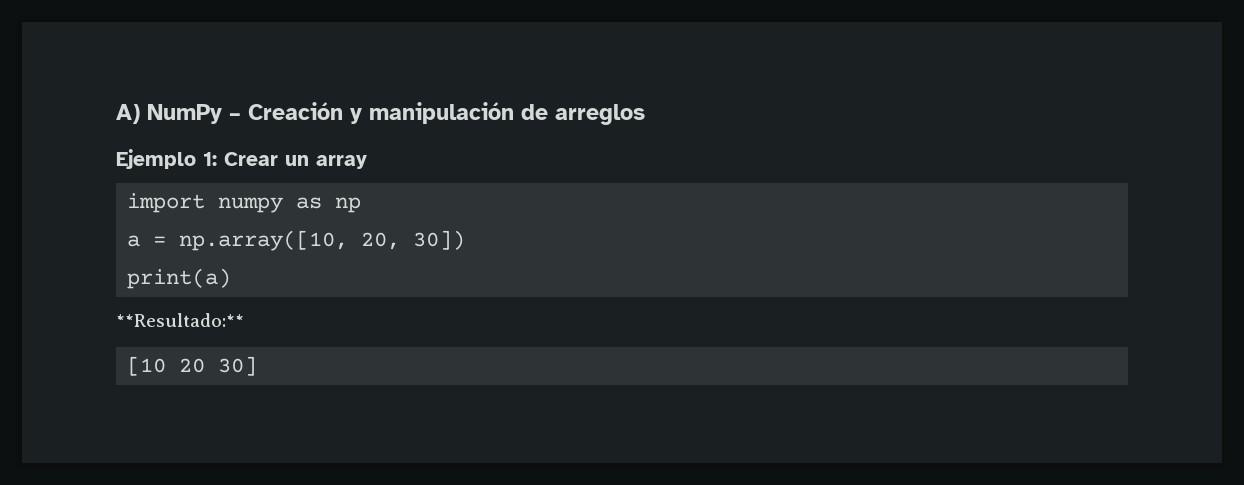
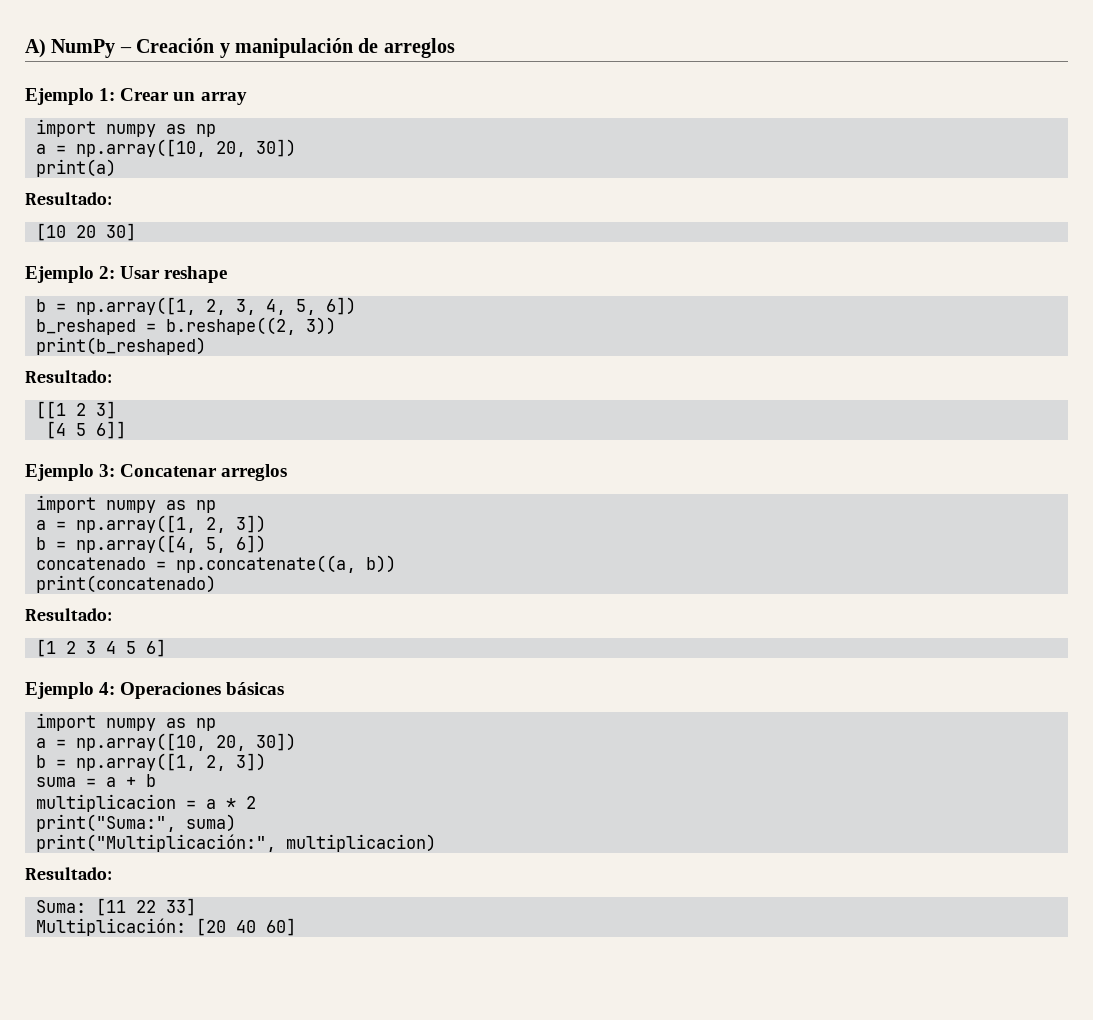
[116,313,244,327] **Resultado:** -> [25,192,112,205] Resultado:
(258, 366) none -> [25,266,228,283] [35,297,356,315] [35,317,336,335] [35,337,206,355] [25,370,112,383] [35,401,116,419] [45,421,126,439] [25,464,288,481] [35,495,216,513] [35,515,266,533] [35,535,266,553] [35,555,396,573] [35,575,216,593] [25,608,112,621] [35,639,166,657] [25,682,285,699] [35,713,216,731] [35,733,296,751] [35,753,266,771] [35,774,156,787] [35,794,256,812] [35,814,236,832] [35,834,436,852] [25,867,112,880] [35,898,196,916] [35,918,296,936] // Ejemplo 2: Usar reshape // b = np.array([1, 2, 3, 4, 5, 6]) // b_reshaped = b.reshape((2, 3)) // print(b_reshaped) // Resultado: // [[1 2 3] // [4 5 6]] // Ejemplo 3: Concatenar arreglos // import numpy as np // a = np.array([1, 2, 3]) // b = np.array([4, 5, 6]) // concatenado = np.concatenate((a, b)) // print(concatenado) // Resultado: // [1 2 3 4 5 6] // Ejemplo 4: Operaciones básicas // import numpy as np // a = np.array([10, 20, 30]) // b = np.array([1, 2, 3]) // suma = a + b // multiplicacion = a * 2 // print("Suma:", suma) // print("Multiplicación:", multiplicacion) // Resultado: // Suma: [11 22 33] // Multiplicación: [20 40 60]

